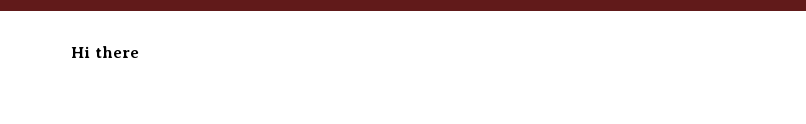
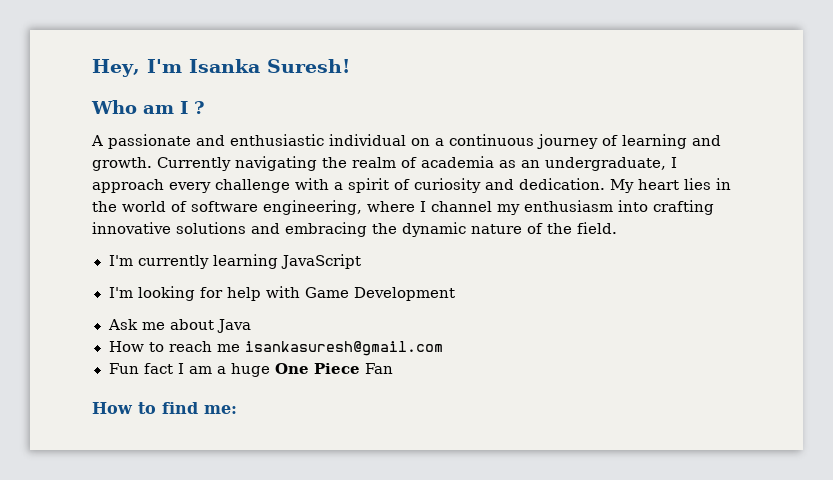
[71,46,139,58] Hi there -> [92,59,350,77] [91,100,205,114] [91,134,721,149] [92,156,677,171] [92,178,731,193] [92,200,714,215] [92,222,617,237] [108,254,361,269] [108,286,455,301] [107,319,251,333] [108,341,443,356] [108,363,394,377] [92,402,237,414] Hey, I'm Isanka Suresh! // Who am I ? // A passionate and enthusiastic individual on a continuous journey of learning and growth. Currently navigating the realm of academia as an undergraduate, I approach every challenge with a spirit of curiosity and dedication. My heart lies in the world of software engineering, where I channel my enthusiasm into crafting innovative solutions and embracing the dynamic nature of the field. // I'm currently learning JavaScript // I'm looking for help with Game Development // Ask me about Java // How to reach me isankasuresh@gmail.com // Fun fact I am a huge One Piece Fan // How to find me:

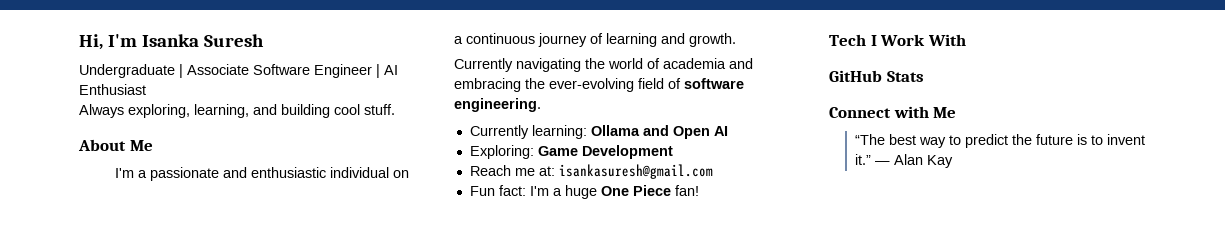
[92,59,140,77] Hey, -> [79,34,103,50] Hi,
[266,59,350,73] [91,100,205,114] [91,135,103,146] Suresh! // Who am I ? // A -> [203,34,264,47] [79,64,398,78] [79,84,146,95] [79,104,395,118] [78,139,153,151] [115,168,148,178] Suresh // Undergraduate | Associate Software Engineer | AI Enthusiast // Always exploring, learning, and building cool stuff. // About Me // I'm a
(152, 164) none -> (736, 40) //
[352,157,396,168] realm -> [608,58,643,69] world
[499,157,677,171] [92,178,731,193] [92,200,714,215] [92,222,617,237] [108,254,361,269] [108,286,455,301] [107,319,251,333] [108,341,240,352] as an undergraduate, I approach every challenge with a spirit of curiosity and dedication. My heart lies in the world of software engineering, where I channel my enthusiasm into crafting innovative solutions and embracing the dynamic nature of the field. // I'm currently learning JavaScript // I'm looking for help with Game Development // Ask me about Java // How to reach me -> [729,58,753,69] [454,78,744,92] [454,98,541,112] [469,125,728,139] [469,145,673,159] [469,165,555,176] and embracing the ever-evolving field of software engineering. // Currently learning: Ollama and Open AI // Exploring: Game Development // Reach me at:
[143,363,212,374] fact I am -> [498,185,549,196] fact: I'm
[364,363,394,374] [92,402,237,414] Fan // How to find me: -> [674,185,699,196] [829,34,966,46] [829,70,924,82] [829,106,957,118] [855,134,1146,148] [855,154,954,168] fan! // Tech I Work With // GitHub Stats // Connect with Me // “The best way to predict the future is to invent it.” — Alan Kay

